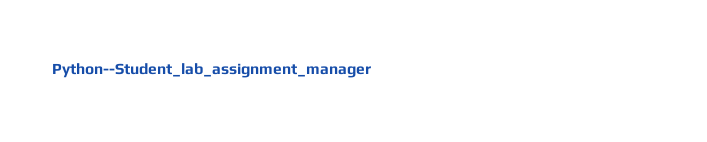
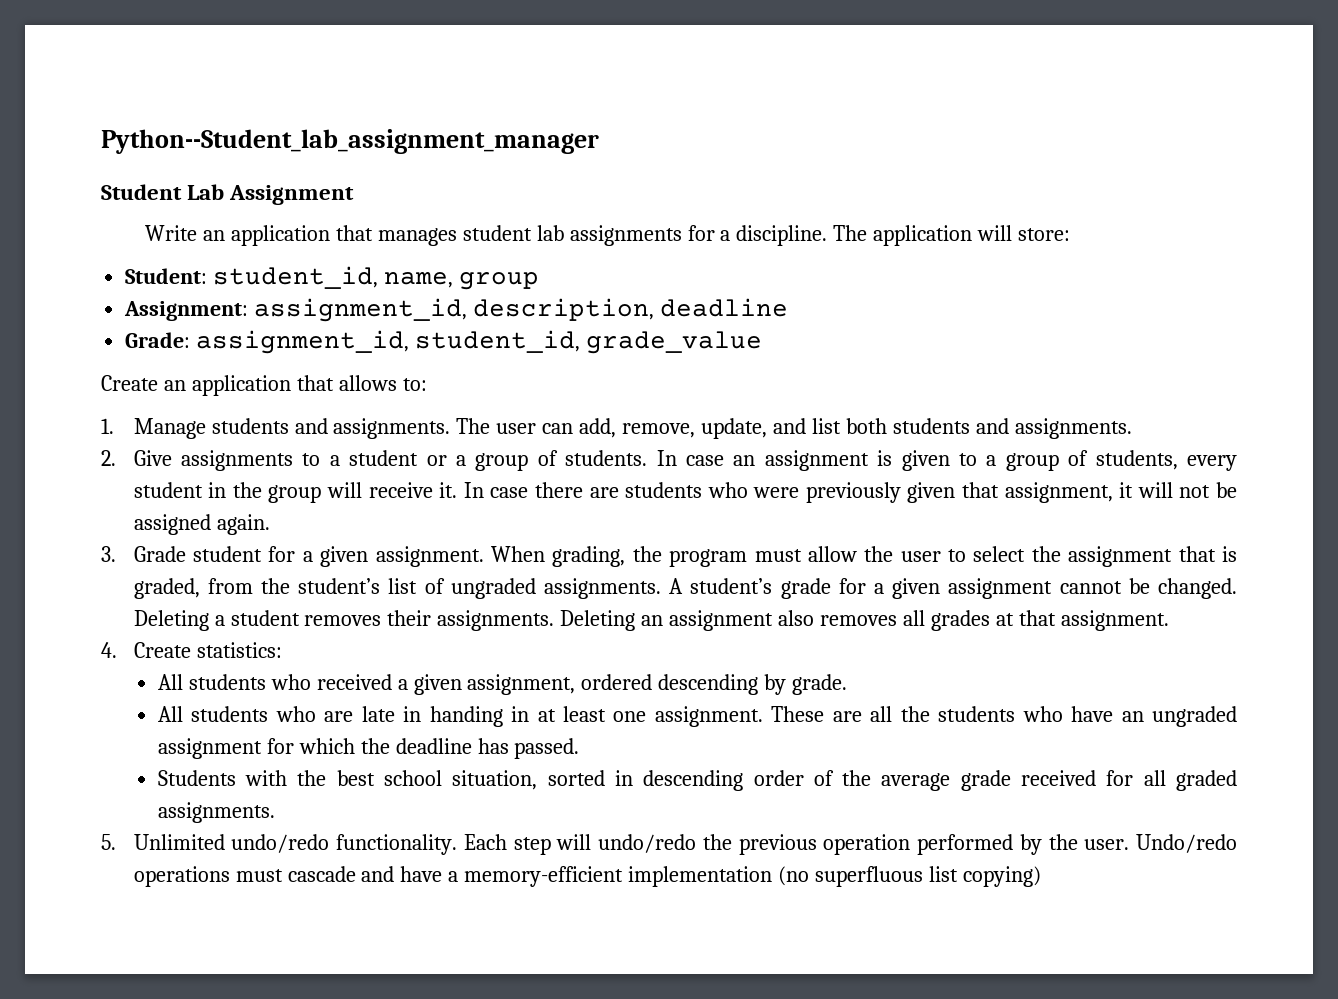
(371, 70) none -> [101,184,355,205] [145,225,1071,246] [125,266,540,290] [124,298,789,322] [125,330,763,354] [101,375,427,396] [101,418,1132,439] [101,450,1237,471] [133,482,1237,503] [133,514,270,535] [101,546,1237,567] [133,578,1237,599] [133,610,1169,631] [101,642,282,658] [157,674,848,695] [157,706,1238,727] [157,738,580,759] [157,770,1237,791] [157,802,275,823] [101,834,1237,855] [133,866,1041,887] // Student Lab Assignment // Write an application that manages student lab assignments for a discipline. The application will store: // Student: student_id, name, group // Assignment: assignment_id, description, deadline // Grade: assignment_id, student_id, grade_value // Create an application that allows to: // 1. Manage students and assignments. The user can add, remove, update, and list both students and assignments. // 2. Give assignments to a student or a group of students. In case an assignment is given to a group of students, every student in the group will receive it. In case there are students who were previously given that assignment, it will not be assigned again. // 3. Grade student for a given assignment. When grading, the program must allow the user to select the assignment that is graded, from the student’s list of ungraded assignments. A student’s grade for a given assignment cannot be changed. Deleting a student removes their assignments. Deleting an assignment also removes all grades at that assignment. // 4. Create statistics: // All students who received a given assignment, ordered descending by grade. // All students who are late in handing in at least one assignment. These are all the students who have an ungraded assignment for which the deadline has passed. // Students with the best school situation, sorted in descending order of the average grade received for all graded assignments. // 5. Unlimited undo/redo functionality. Each step will undo/redo the previous operation performed by the user. Undo/redo operations must cascade and have a memory-efficient implementation (no superfluous list copying)

